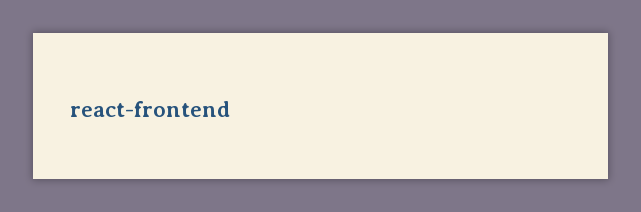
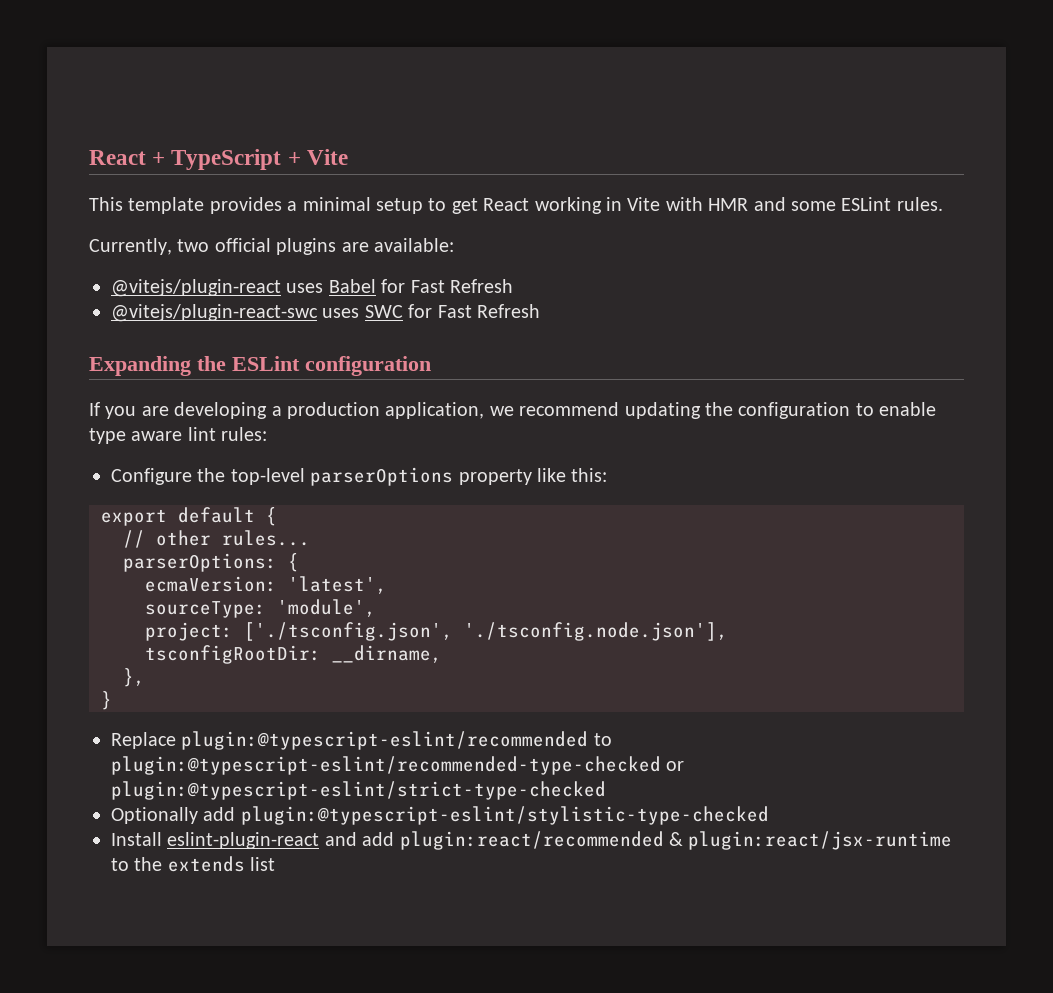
[70,101,230,117] react-frontend -> [89,149,348,170] [89,197,943,214] [89,238,454,255] [111,279,513,297] [111,304,540,322] [89,356,431,376] [89,402,937,419] [89,427,268,444] [111,467,608,486] [101,507,277,526] [123,530,310,548] [123,553,299,572] [145,576,387,594] [145,599,376,618] [145,622,728,641] [145,645,442,664] [123,668,145,687] [101,691,112,710] [111,731,612,750] [111,756,685,775] [111,781,606,800] [111,806,769,825] [111,831,953,850] [111,856,276,872] React + TypeScript + Vite // This template provides a minimal setup to get React working in Vite with HMR and some ESLint rules. // Currently, two official plugins are available: // @vitejs/plugin-react uses Babel for Fast Refresh // @vitejs/plugin-react-swc uses SWC for Fast Refresh // Expanding the ESLint configuration // If you are developing a production application, we recommend updating the configuration to enable type aware lint rules: // Configure the top-level parserOptions property like this: // export default { // // other rules... // parserOptions: { // ecmaVersion: 'latest', // sourceType: 'module', // project: ['./tsconfig.json', './tsconfig.node.json'], // tsconfigRootDir: __dirname, // }, // } // Replace plugin:@typescript-eslint/recommended to plugin:@typescript-eslint/recommended-type-checked or plugin:@typescript-eslint/strict-type-checked // Optionally add plugin:@typescript-eslint/stylistic-type-checked // Install eslint-plugin-react and add plugin:react/recommended & plugin:react/jsx-runtime to the extends list

